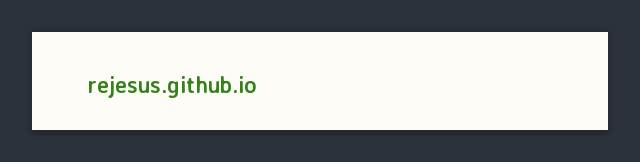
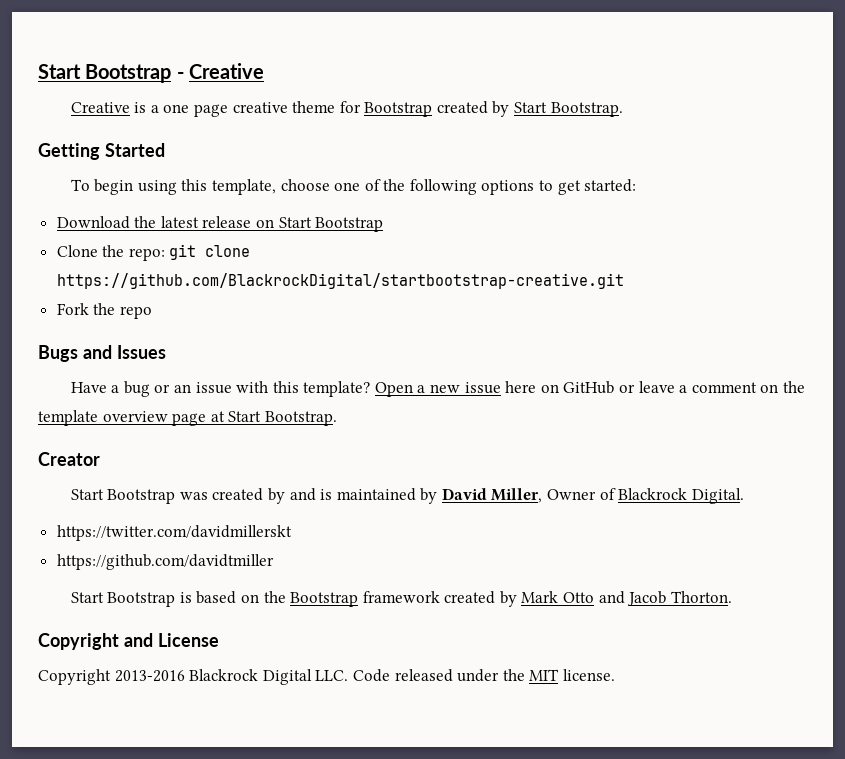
[88,76,257,98] rejesus.github.io -> [38,63,264,83] [70,101,623,117] [38,143,165,160] [70,179,637,195] [56,216,384,232] [56,244,251,261] [56,273,624,289] [56,303,152,319] [38,345,166,362] [70,381,805,397] [38,410,337,426] [38,452,100,466] [70,488,744,504] [56,525,292,541] [56,554,274,570] [70,591,732,607] [38,633,219,650] [38,669,615,685] Start Bootstrap - Creative // Creative is a one page creative theme for Bootstrap created by Start Bootstrap. // Getting Started // To begin using this template, choose one of the following options to get started: // Download the latest release on Start Bootstrap // Clone the repo: git clone https://github.com/BlackrockDigital/startbootstrap-creative.git // Fork the repo // Bugs and Issues // Have a bug or an issue with this template? Open a new issue here on GitHub or leave a comment on the template overview page at Start Bootstrap. // Creator // Start Bootstrap was created by and is maintained by David Miller, Owner of Blackrock Digital. // https://twitter.com/davidmillerskt // https://github.com/davidtmiller // Start Bootstrap is based on the Bootstrap framework created by Mark Otto and Jacob Thorton. // Copyright and License // Copyright 2013-2016 Blackrock Digital LLC. Code released under the MIT license.

